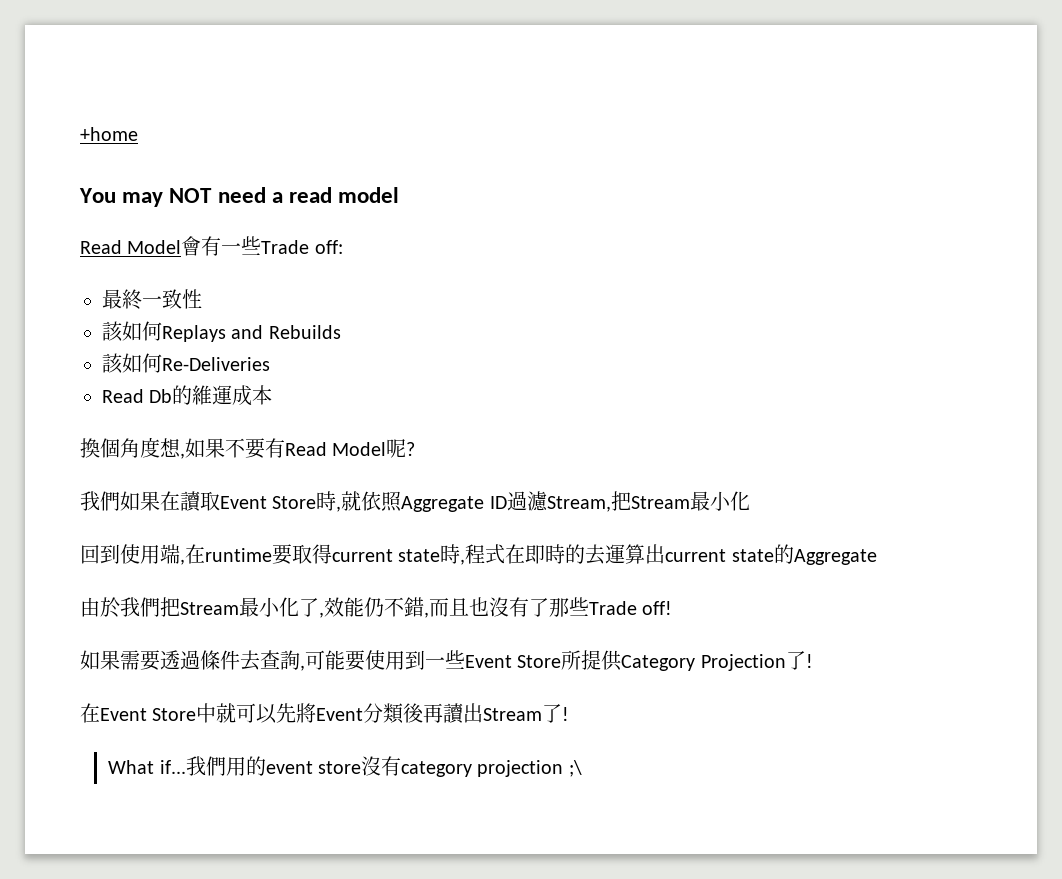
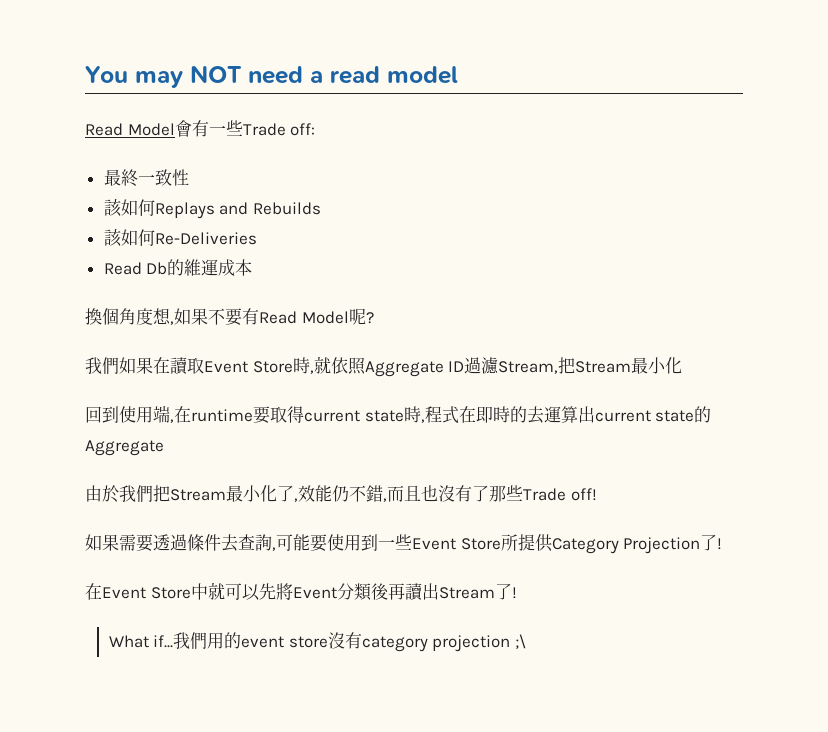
[80,127,138,141] +home // -> (85, 74) none

